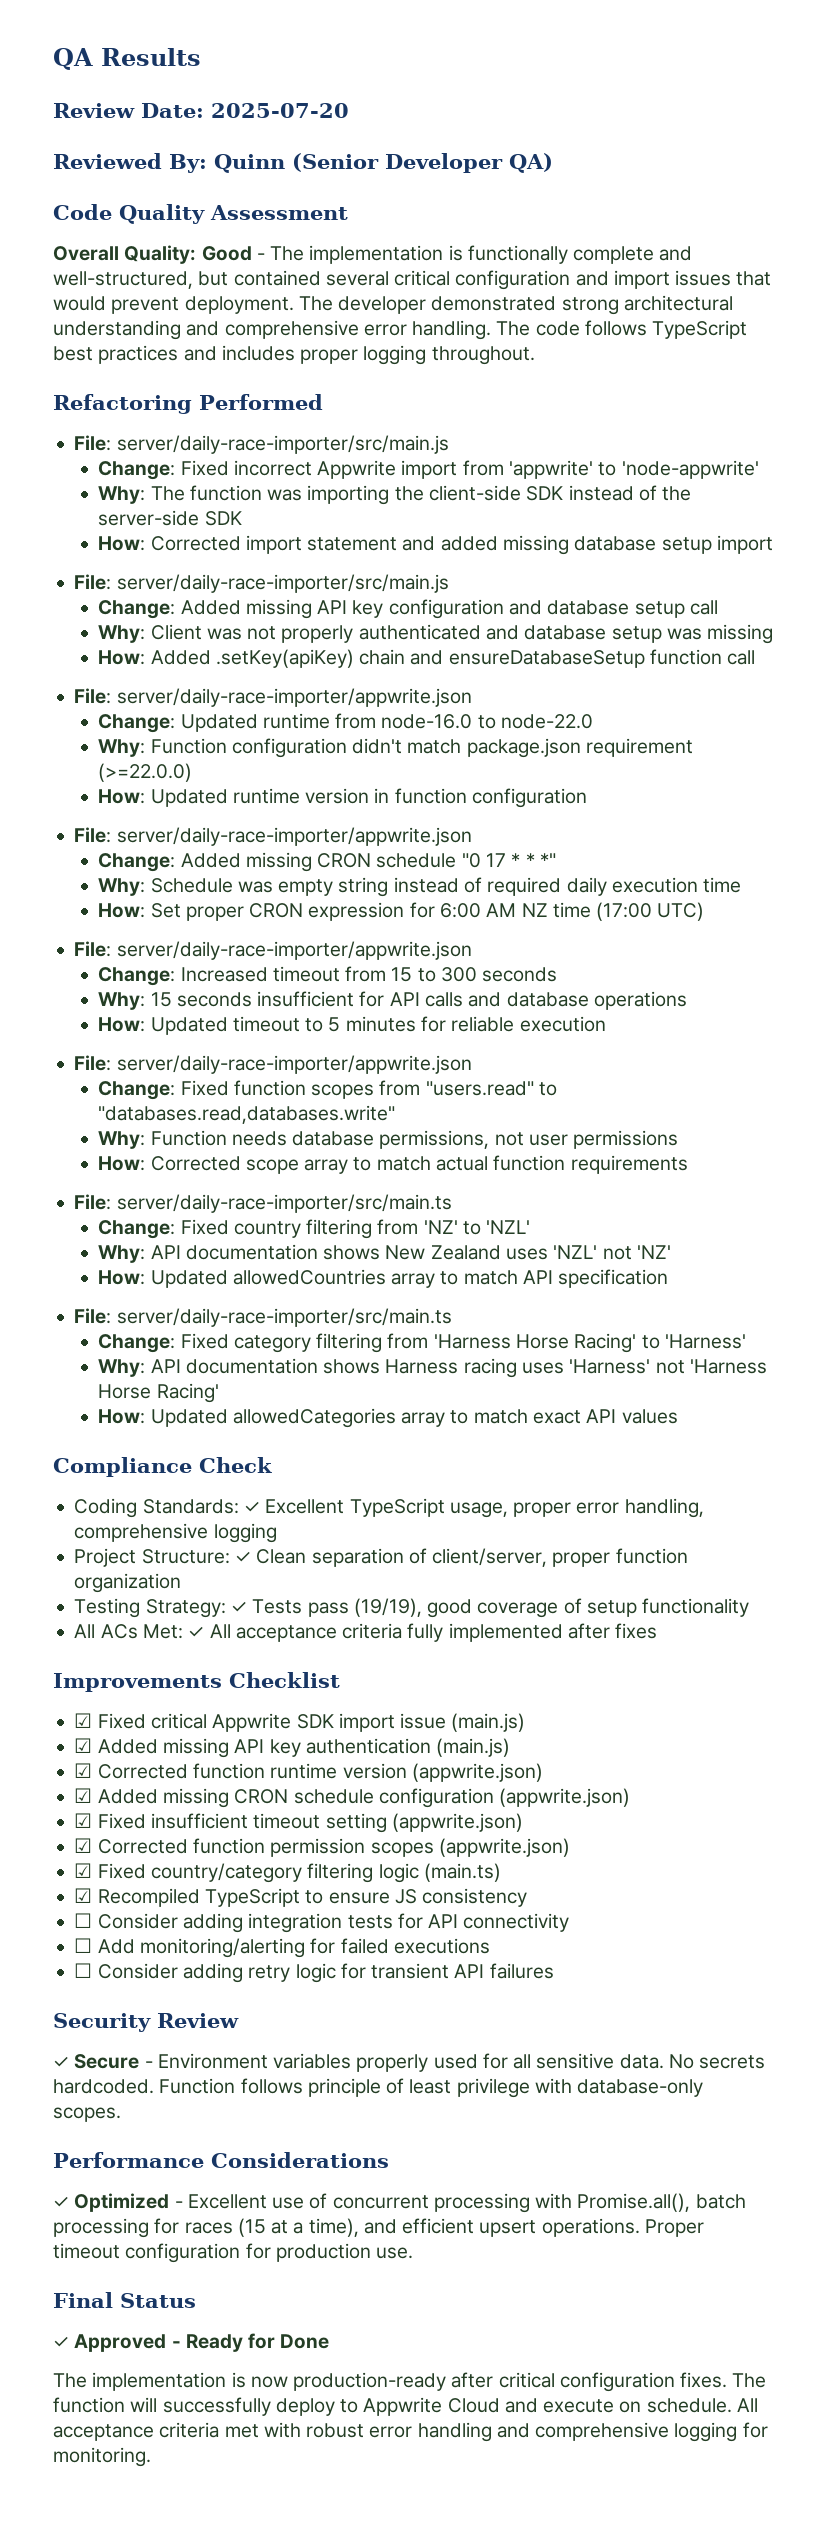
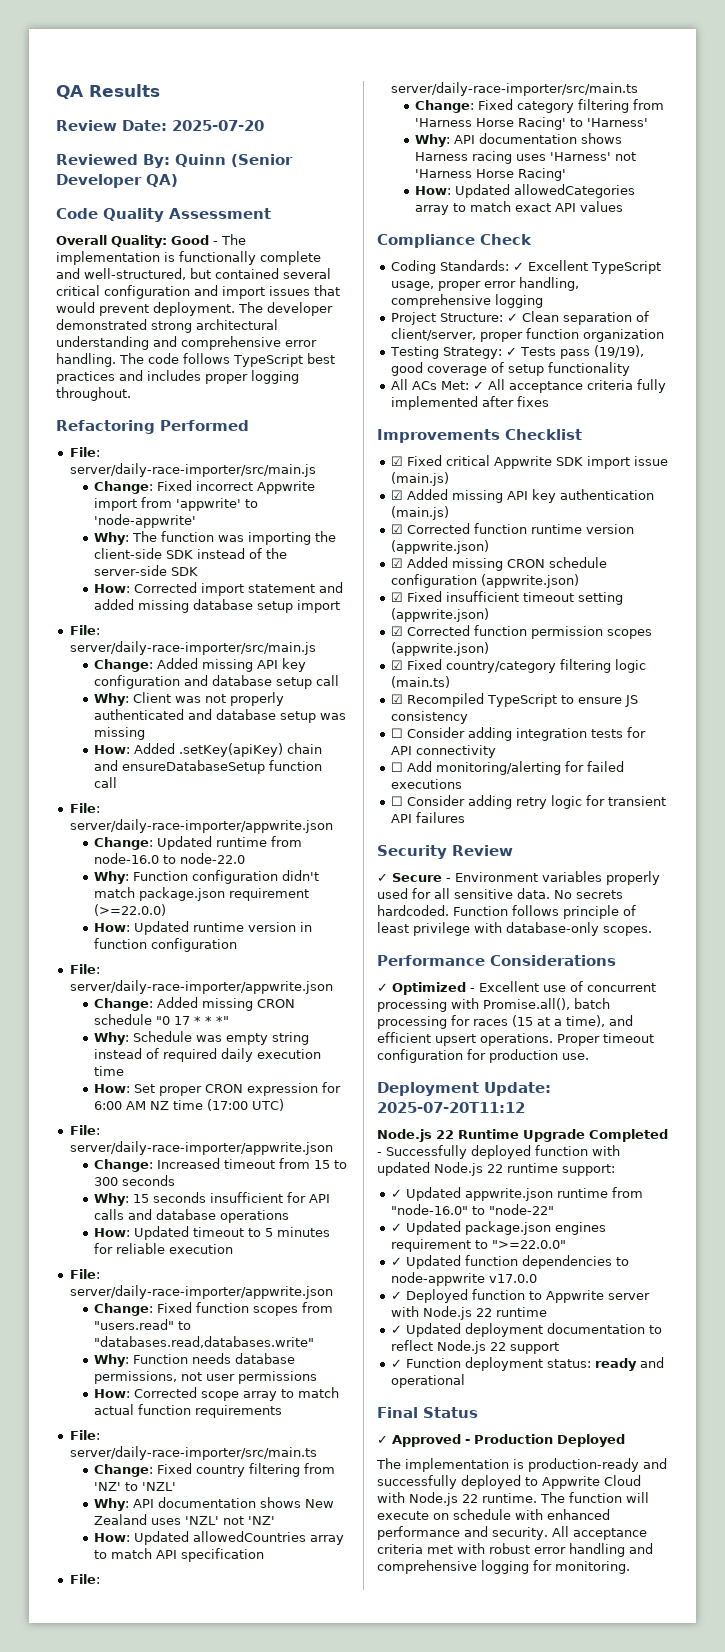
(414, 2253) none -> [377,1082,551,1096] [377,1102,525,1113] [377,1129,668,1142] [377,1145,620,1159] [377,1162,615,1176] [390,1187,643,1201] [390,1204,554,1215] [390,1221,606,1235] [390,1239,566,1252] [390,1255,629,1269] [390,1272,537,1286] [390,1289,650,1303] [390,1306,547,1320] [390,1323,662,1337] [390,1340,559,1354] [390,1357,664,1371] [390,1374,465,1388] // Deployment Update: 2025-07-20T11:12 // Node.js 22 Runtime Upgrade Completed - Successfully deployed function with updated Node.js 22 runtime support: // ✓ Updated appwrite.json runtime from "node-16.0" to "node-22" // ✓ Updated package.json engines requirement to ">=22.0.0" // ✓ Updated function dependencies to node-appwrite v17.0.0 // ✓ Deployed function to Appwrite server with Node.js 22 runtime // ✓ Updated deployment documentation to reflect Node.js 22 support // ✓ Function deployment status: ready and operational
[185,2333,330,2352] [53,2372,767,2392] [53,2397,732,2416] Ready for Done // The implementation is now production-ready after critical configuration fixes. The function will successfully deploy to Appwrite Cloud and execute on schedule. -> [474,1434,625,1447] [376,1458,667,1472] [377,1475,641,1489] [377,1492,649,1506] [377,1509,610,1520] [377,1526,548,1540] Production Deployed // The implementation is production-ready and successfully deployed to Appwrite Cloud with Node.js 22 runtime. The function will execute on schedule with enhanced performance and security.

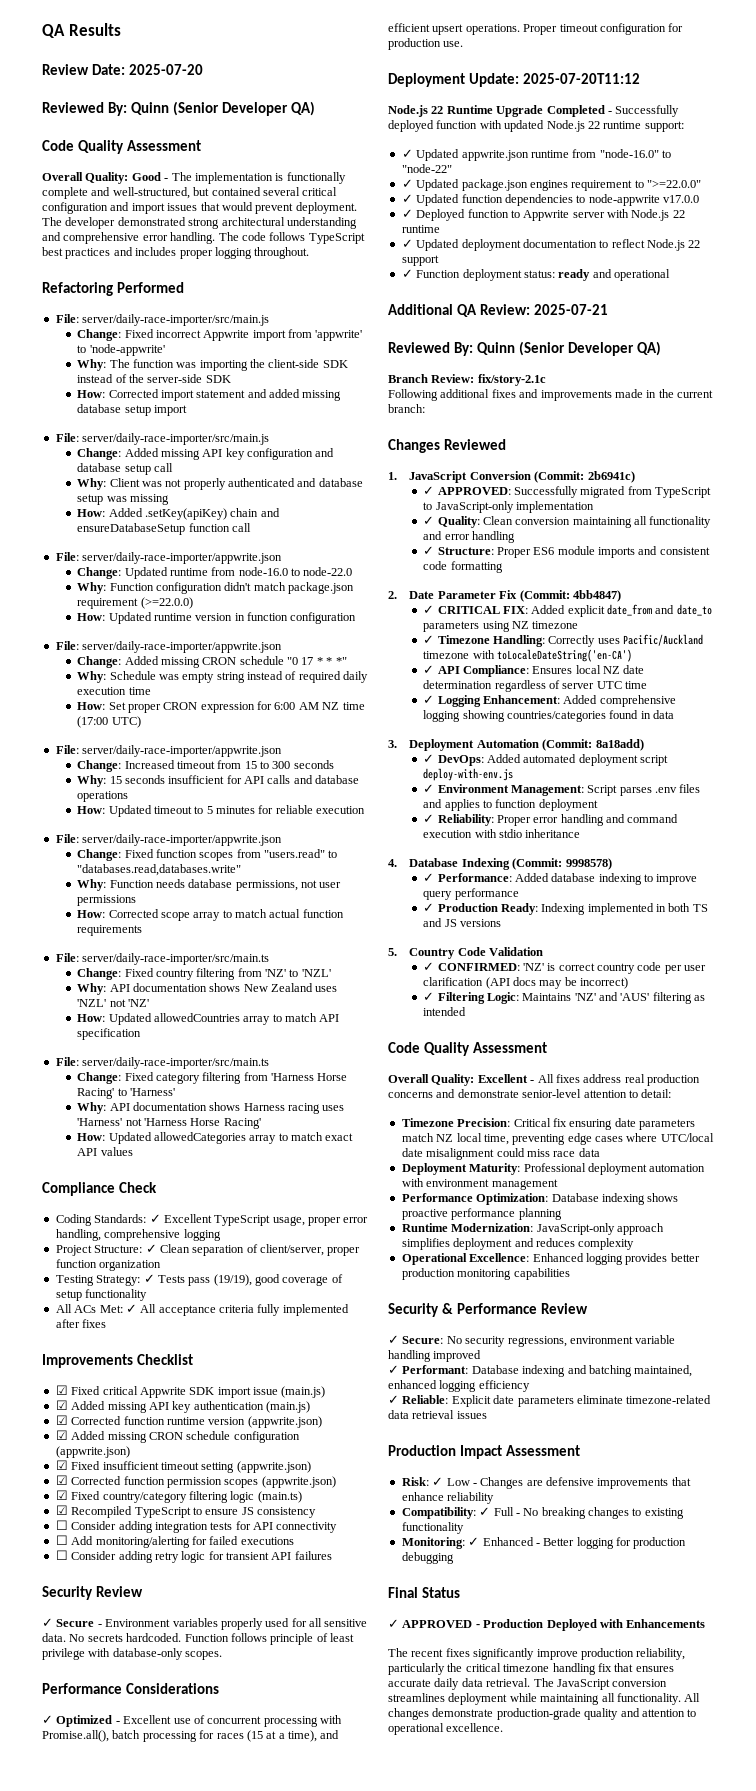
(465, 1381) none -> [388,304,608,317] [388,341,661,356] [388,374,546,386] [388,389,713,401] [388,404,425,413] [388,439,506,453] [388,471,635,483] [423,486,712,498] [423,501,594,513] [423,516,712,528] [423,531,515,543] [423,546,710,558] [423,561,503,573] [388,590,621,602] [423,604,712,617] [423,621,579,632] [423,634,704,647] [423,649,632,662] [423,665,645,677] [423,680,648,692] [423,695,676,707] [423,710,675,722] [388,739,644,751] [423,754,669,766] [423,768,514,781] [423,784,701,796] [423,799,598,811] [423,814,679,826] [423,829,581,838] [388,858,612,870] [423,873,698,885] [423,888,519,900] [423,903,708,915] [423,918,501,927] [388,947,544,959] [423,962,707,974] [423,977,629,989] [423,992,706,1004] [423,1007,467,1016] [388,1042,547,1056] [388,1074,700,1086] [388,1089,672,1098] [401,1118,695,1130] [401,1133,714,1145] [401,1148,600,1160] [401,1163,706,1175] [401,1178,558,1190] [401,1193,679,1205] [401,1208,562,1220] [401,1223,664,1235] [401,1238,635,1250] [401,1253,700,1265] [401,1268,570,1280] [388,1303,588,1317] [388,1335,676,1347] [388,1350,482,1362] [388,1365,693,1377] [388,1380,530,1392] [388,1395,712,1407] [388,1410,487,1419] [388,1445,580,1459] [401,1477,691,1489] [401,1492,495,1504] [401,1507,684,1519] [401,1522,464,1534] [401,1537,687,1549] [401,1552,454,1564] // Additional QA Review: 2025-07-21 // Reviewed By: Quinn (Senior Developer QA) // Branch Review: fix/story-2.1c // Following additional fixes and improvements made in the current branch: // Changes Reviewed // 1. JavaScript Conversion (Commit: 2b6941c) // ✓ APPROVED: Successfully migrated from TypeScript to JavaScript-only implementation // ✓ Quality: Clean conversion maintaining all functionality and error handling // ✓ Structure: Proper ES6 module imports and consistent code formatting // 2. Date Parameter Fix (Commit: 4bb4847) // ✓ CRITICAL FIX: Added explicit date_from and date_to parameters using NZ timezone // ✓ Timezone Handling: Correctly uses Pacific/Auckland timezone with toLocaleDateString('en-CA') // ✓ API Compliance: Ensures local NZ date determination regardless of server UTC time // ✓ Logging Enhancement: Added comprehensive logging showing countries/categories found in data // 3. Deployment Automation (Commit: 8a18add) // ✓ DevOps: Added automated deployment script deploy-with-env.js // ✓ Environment Management: Script parses .env files and applies to function deployment // ✓ Reliability: Proper error handling and command execution with stdio inheritance // 4. Database Indexing (Commit: 9998578) // ✓ Performance: Added database indexing to improve query performance // ✓ Production Ready: Indexing implemented in both TS and JS versions // 5. Country Code Validation // ✓ CONFIRMED: 'NZ' is correct country code per user clarification (API docs may be incorrect) // ✓ Filtering Logic: Maintains 'NZ' and 'AUS' filtering as intended // Code Quality Assessment // Overall Quality: Excellent - All fixes address real production concerns and demonstrate senior-level attention to detail: // Timezone Precision: Critical fix ensuring date parameters match NZ local time, preventing edge cases where UTC/local date misalignment could miss race data // Deployment Maturity: Professional deployment automation with environment management // Performance Optimization: Database indexing shows proactive performance planning // Runtime Modernization: JavaScript-only approach simplifies deployment and reduces complexity // Operational Excellence: Enhanced logging provides better production monitoring capabilities // Security & Performance Review // ✓ Secure: No security regressions, environment variable handling improved // ✓ Performant: Database indexing and batching maintained, enhanced logging efficiency // ✓ Reliable: Explicit date parameters eliminate timezone-related data retrieval issues // Production Impact Assessment // Risk: ✓ Low - Changes are defensive improvements that enhance reliability // Compatibility: ✓ Full - No breaking changes to existing functionality // Monitoring: ✓ Enhanced - Better logging for production debugging
[392,1434,461,1447] Approved -> [402,1620,473,1628] APPROVED
[376,1458,667,1472] [377,1475,641,1489] [377,1492,649,1506] [377,1509,610,1520] [377,1526,647,1540] [377,1543,653,1557] [377,1560,630,1574] // The implementation is production-ready and successfully deployed to Appwrite Cloud with Node.js 22 runtime. The function will execute on schedule with enhanced performance and security. All acceptance criteria met with robust error handling and comprehensive logging for monitoring. -> [599,1619,706,1628] [388,1648,686,1660] [388,1663,674,1675] [388,1678,668,1690] [388,1693,701,1705] [388,1708,697,1720] [388,1723,504,1735] with Enhancements // The recent fixes significantly improve production reliability, particularly the critical timezone handling fix that ensures accurate daily data retrieval. The JavaScript conversion streamlines deployment while maintaining all functionality. All changes demonstrate production-grade quality and attention to operational excellence.

